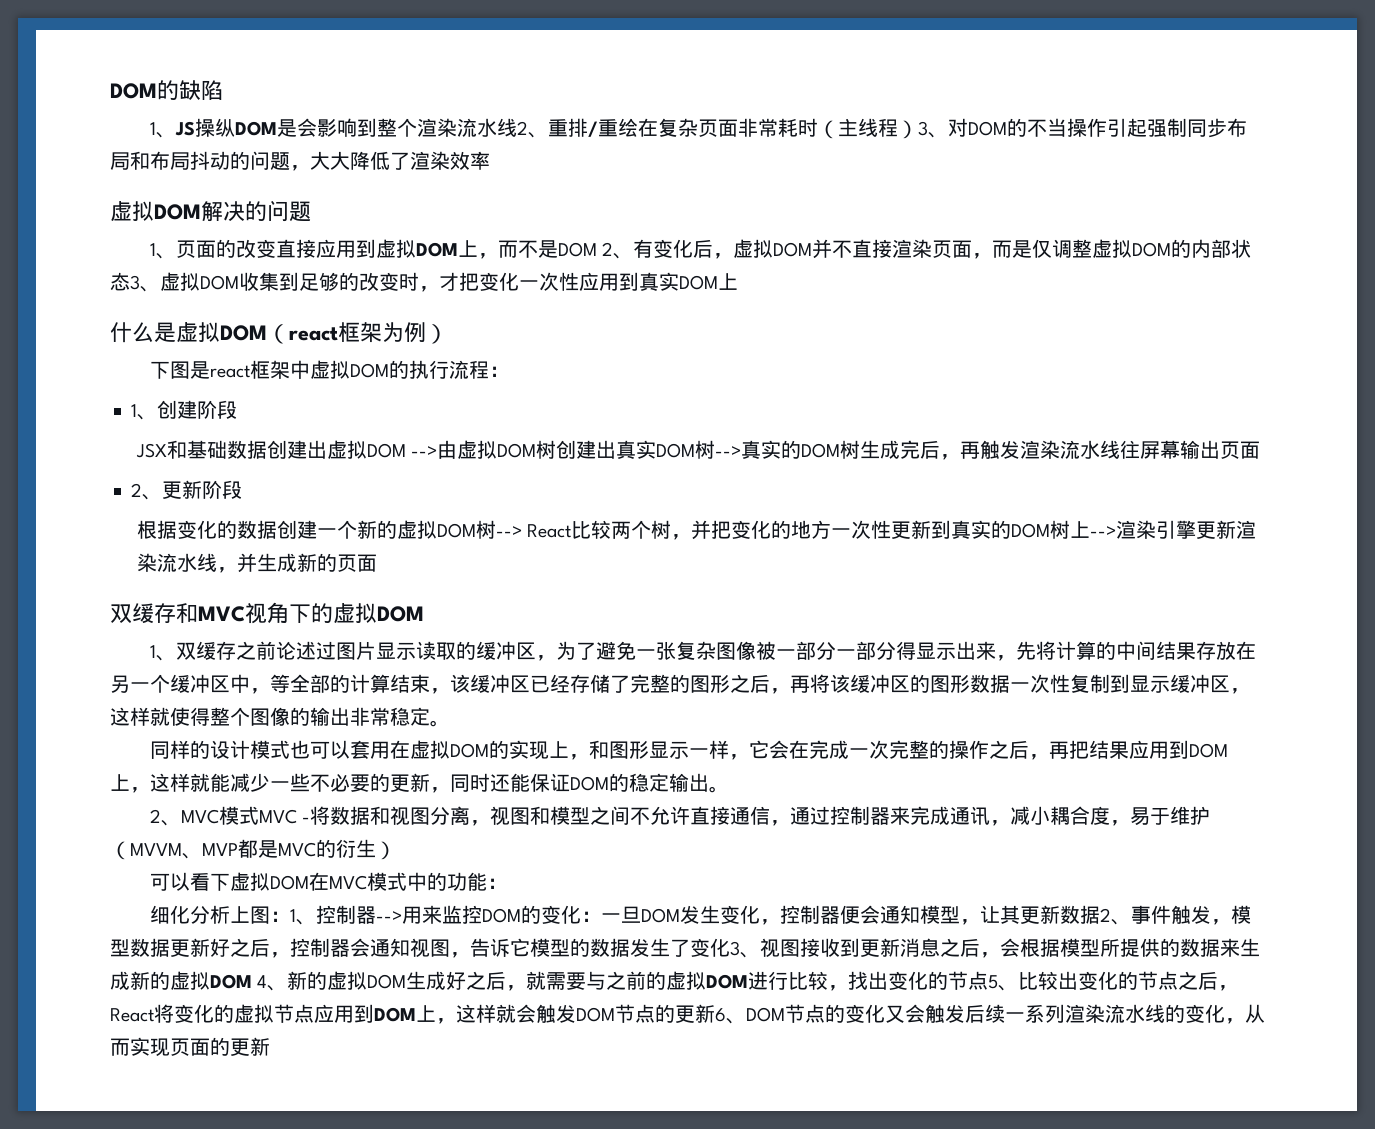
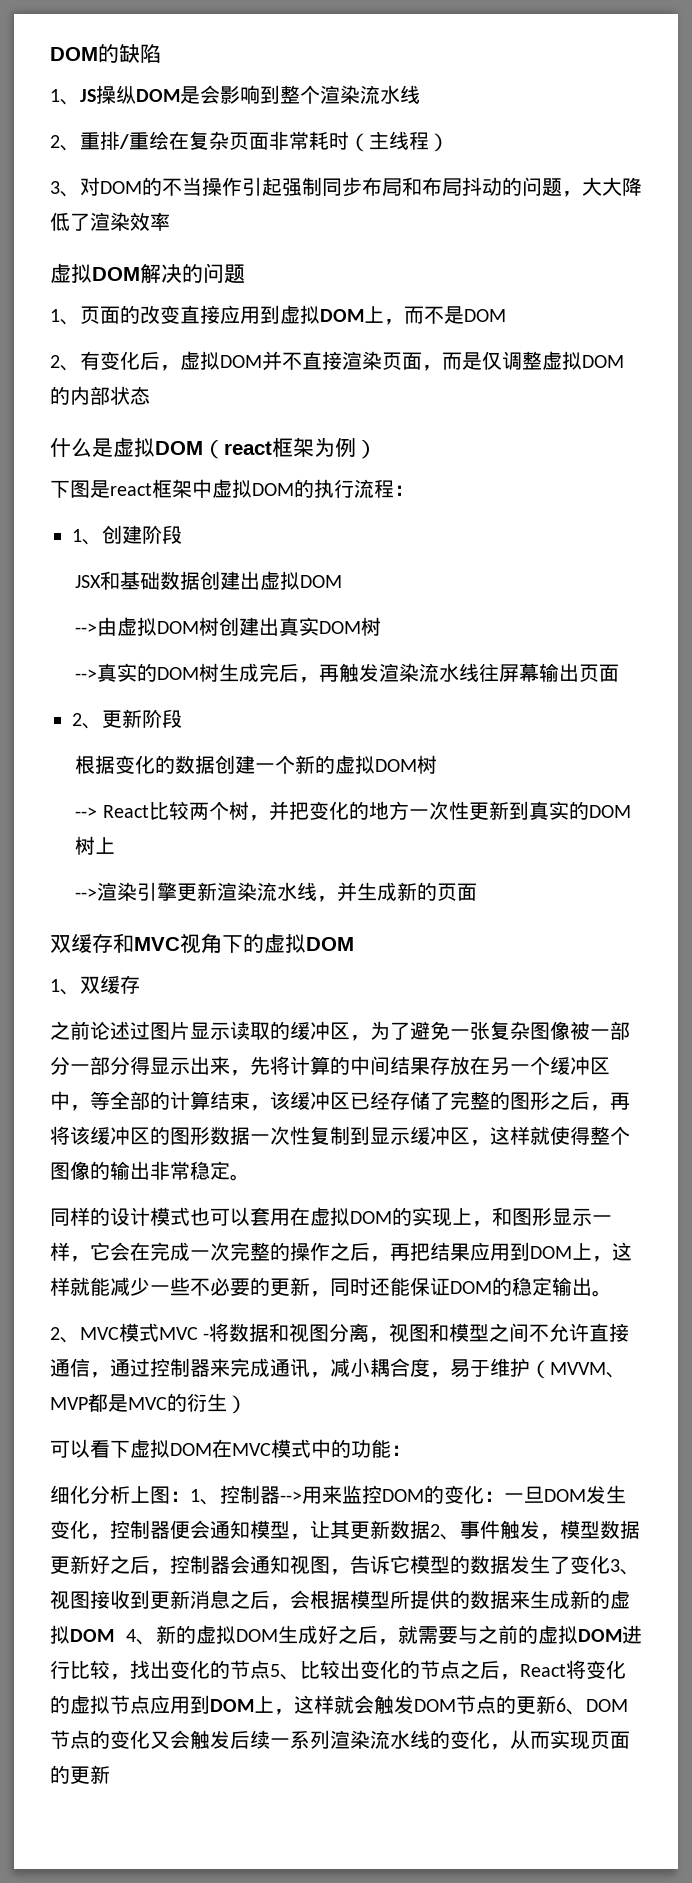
(517, 127) none -> (420, 94) //
(918, 129) none -> (449, 142) //
(597, 249) none -> (506, 315) //
[130,272,738,292] 3、虚拟DOM收集到足够的改变时，才把变化一次性应用到真实DOM上 -> (150, 395) none
(406, 450) none -> (343, 581) //
(716, 449) none -> (382, 626) //
(496, 529) none -> (438, 764) //
(1091, 529) none -> (116, 845) //
(236, 650) none -> (140, 984) //

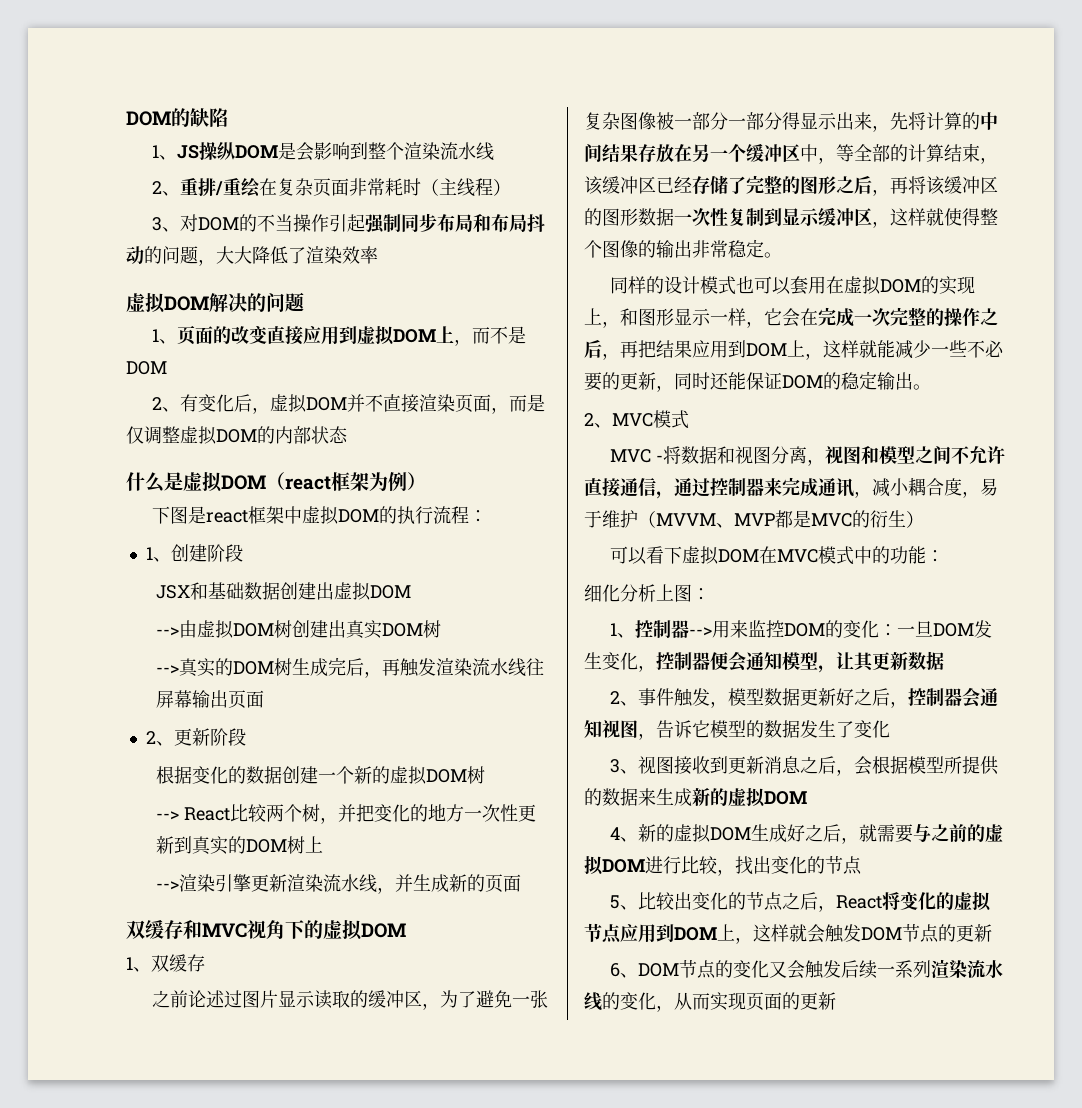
(159, 1332) none -> (689, 419) //
(190, 1496) none -> (710, 594) //
(430, 1529) none -> (944, 660) //
(610, 1564) none -> (890, 729) //
(114, 1635) none -> (807, 798) //
(270, 1669) none -> (862, 865) //
(556, 1704) none -> (992, 933) //

